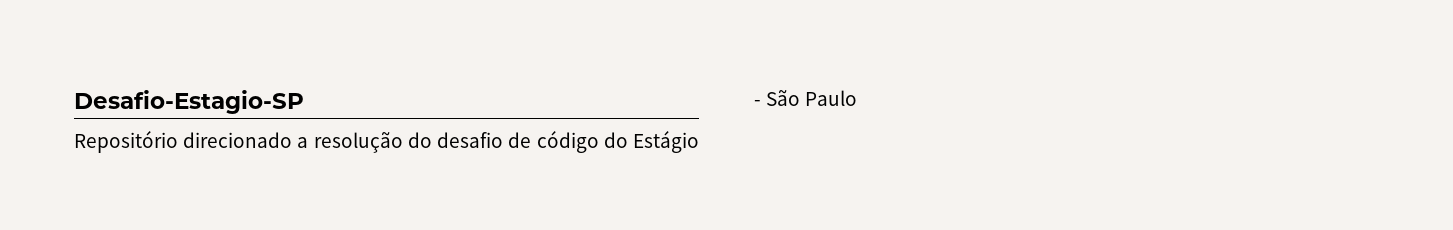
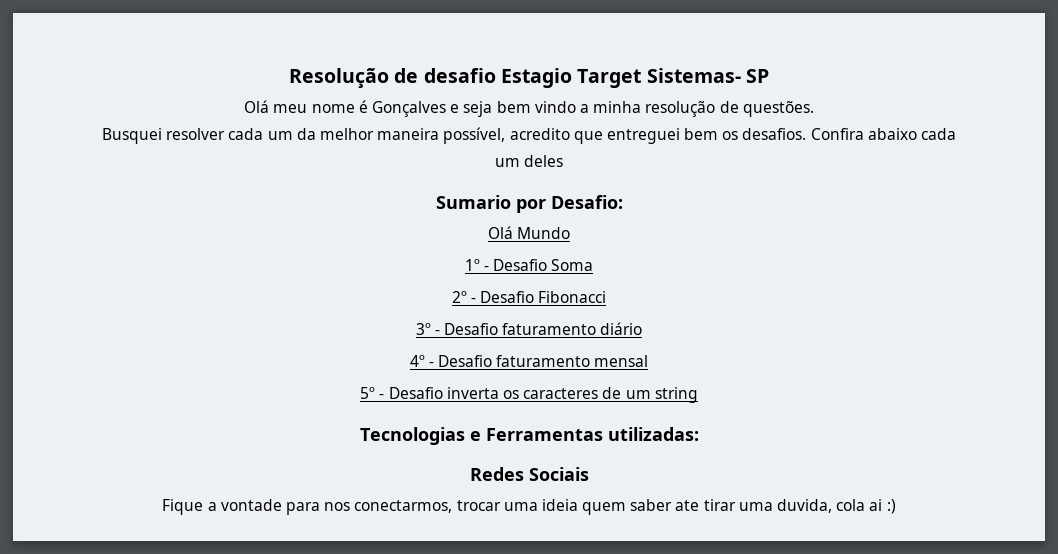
[74,90,304,114] [74,131,699,153] [754,90,858,106] Desafio-Estagio-SP // Repositório direcionado a resolução do desafio de código do Estágio - São Paulo -> [289,68,769,88] [244,100,814,117] [102,127,956,144] [494,155,564,167] [435,195,623,213] [487,226,571,239] [464,259,594,271] [451,291,607,303] [415,322,643,335] [409,355,649,367] [360,387,698,403] [359,427,699,445] [469,467,589,481] [162,499,896,515] Resolução de desafio Estagio Target Sistemas- SP // Olá meu nome é Gonçalves e seja bem vindo a minha resolução de questões. // Busquei resolver cada um da melhor maneira possível, acredito que entreguei bem os desafios. Confira abaixo cada um deles // Sumario por Desafio: // Olá Mundo // 1º - Desafio Soma // 2º - Desafio Fibonacci // 3º - Desafio faturamento diário // 4º - Desafio faturamento mensal // 5º - Desafio inverta os caracteres de um string // Tecnologias e Ferramentas utilizadas: // Redes Sociais // Fique a vontade para nos conectarmos, trocar uma ideia quem saber ate tirar uma duvida, cola ai :)

